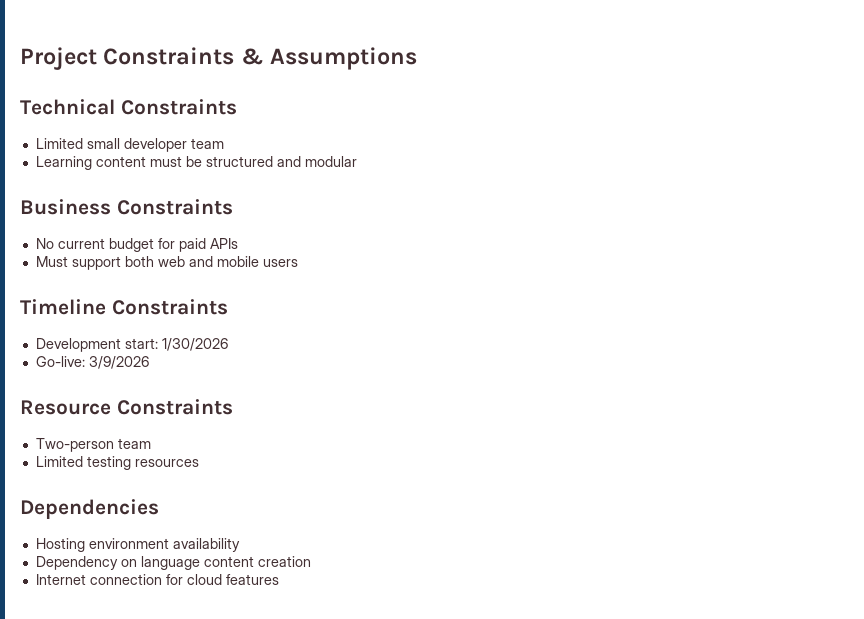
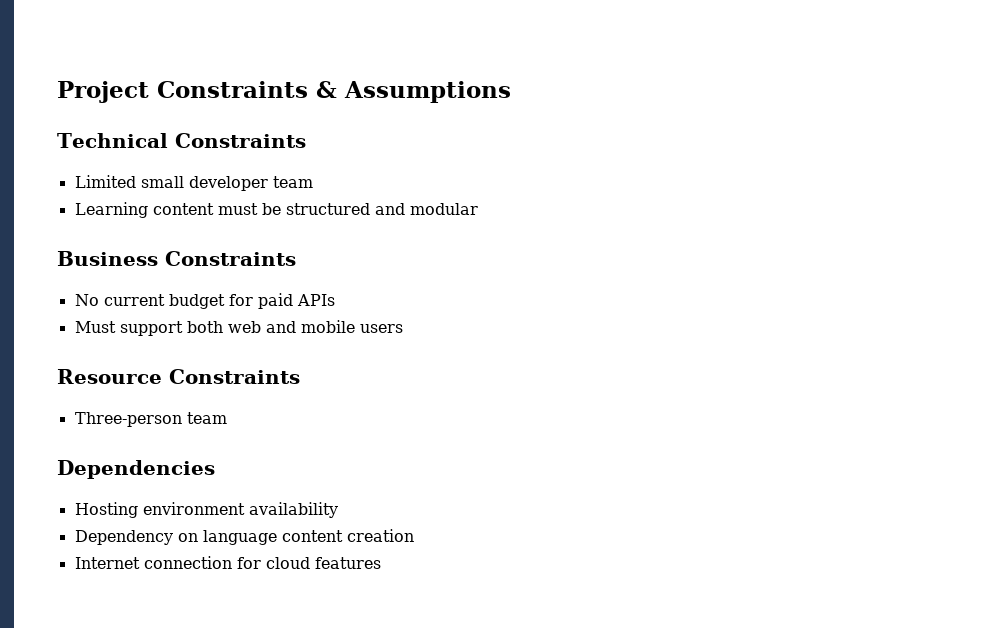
[20,299,228,315] [35,338,228,352] [35,356,149,369] // Timeline Constraints // Development start: 1/30/2026 // Go-live: 3/9/2026 -> (403, 328) none
[35,438,151,452] [35,456,199,470] Two-person team // Limited testing resources -> [74,412,227,427] Three-person team

